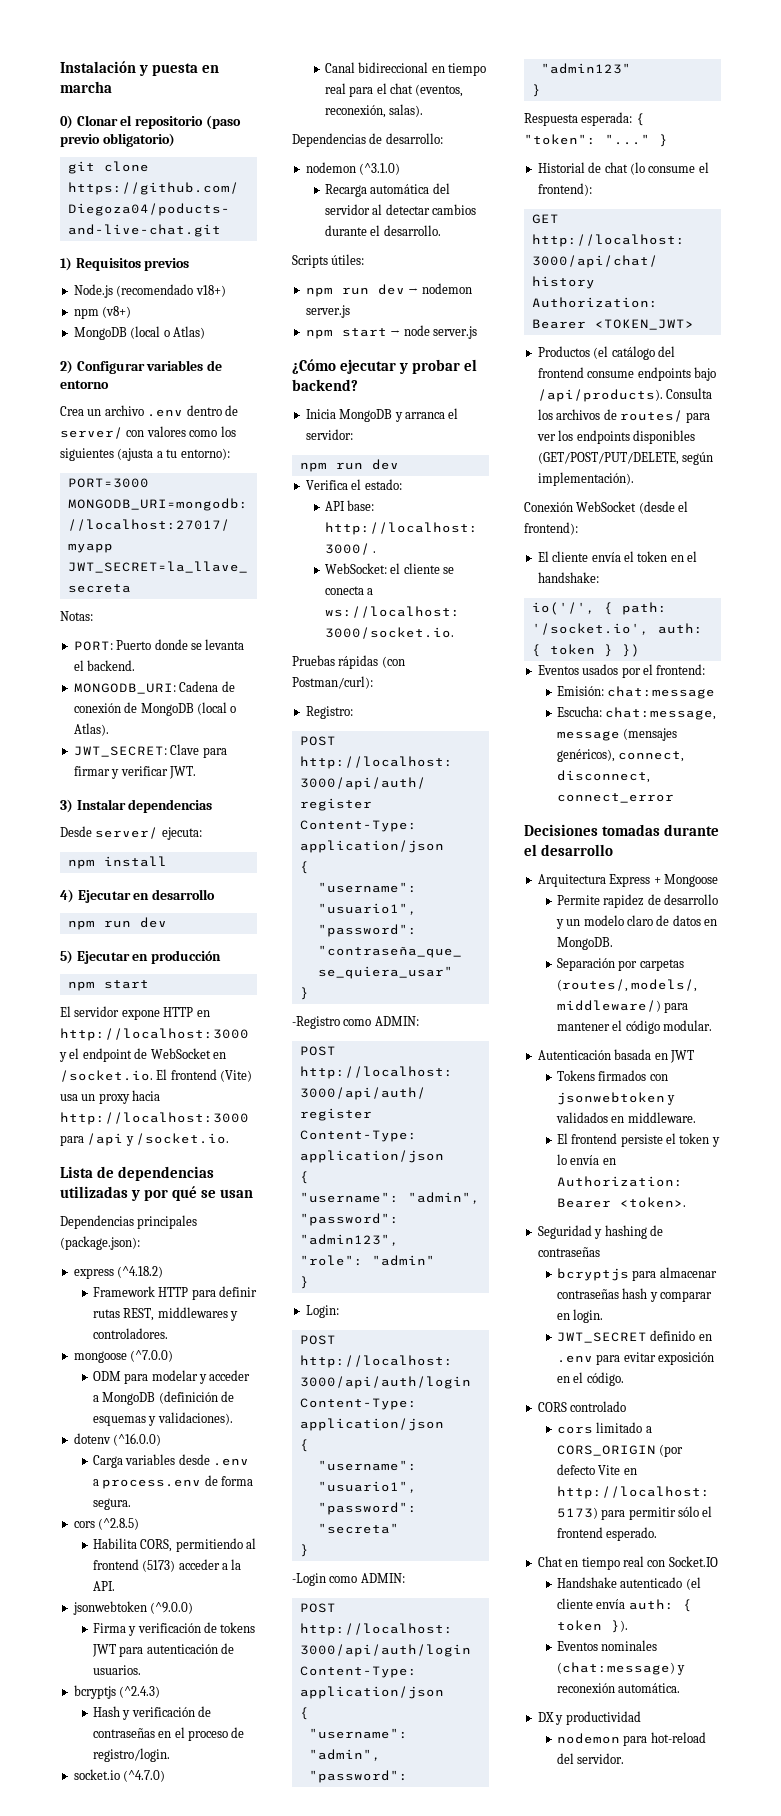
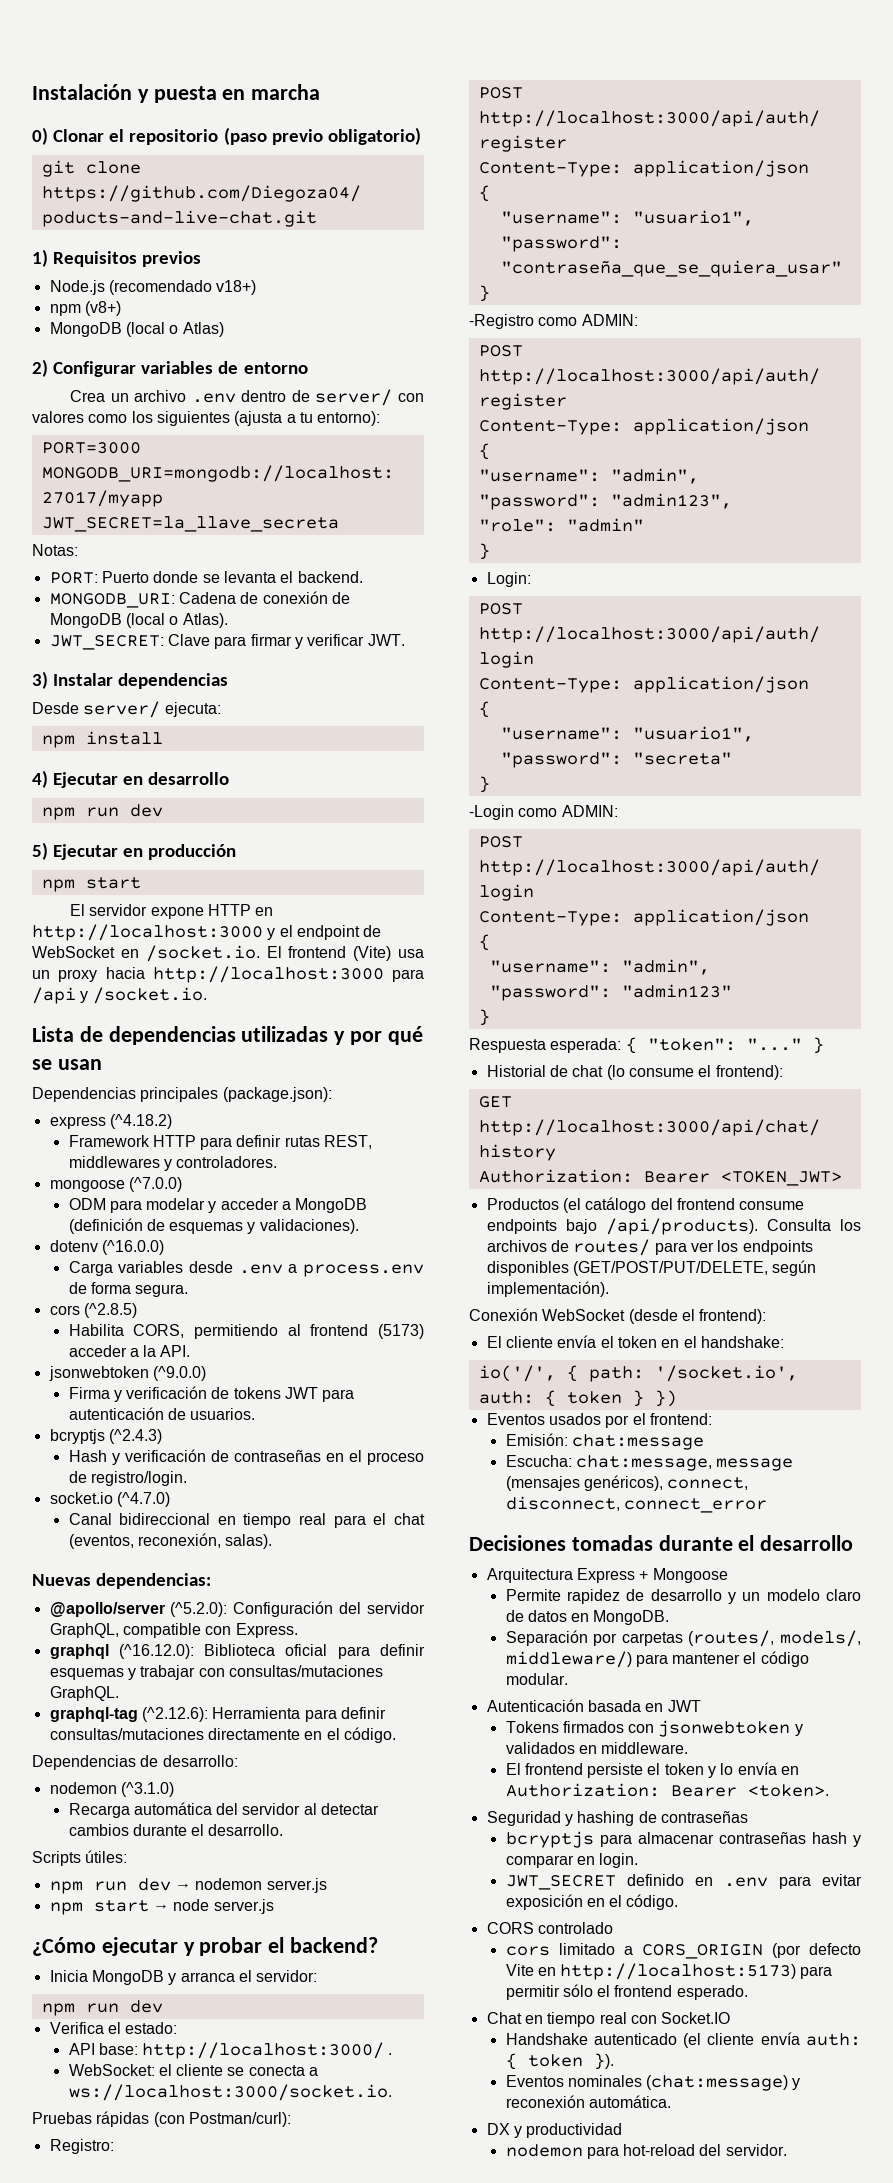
(424, 110) none -> [32,1573,212,1589] [49,1601,425,1617] [49,1623,298,1638] [49,1644,426,1659] [49,1665,383,1680] [49,1686,119,1701] [49,1707,386,1722] [49,1727,396,1743] // Nuevas dependencias: // @apollo/server (^5.2.0): Configuración del servidor GraphQL, compatible con Express. // graphql (^16.12.0): Biblioteca oficial para definir esquemas y trabajar con consultas/mutaciones GraphQL. // graphql-tag (^2.12.6): Herramienta para definir consultas/mutaciones directamente en el código.

